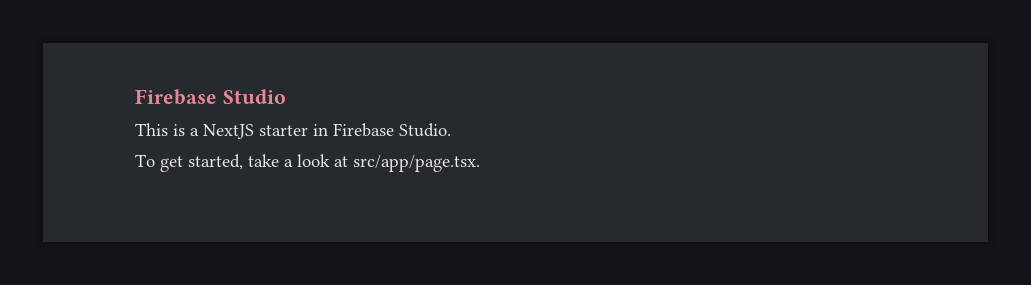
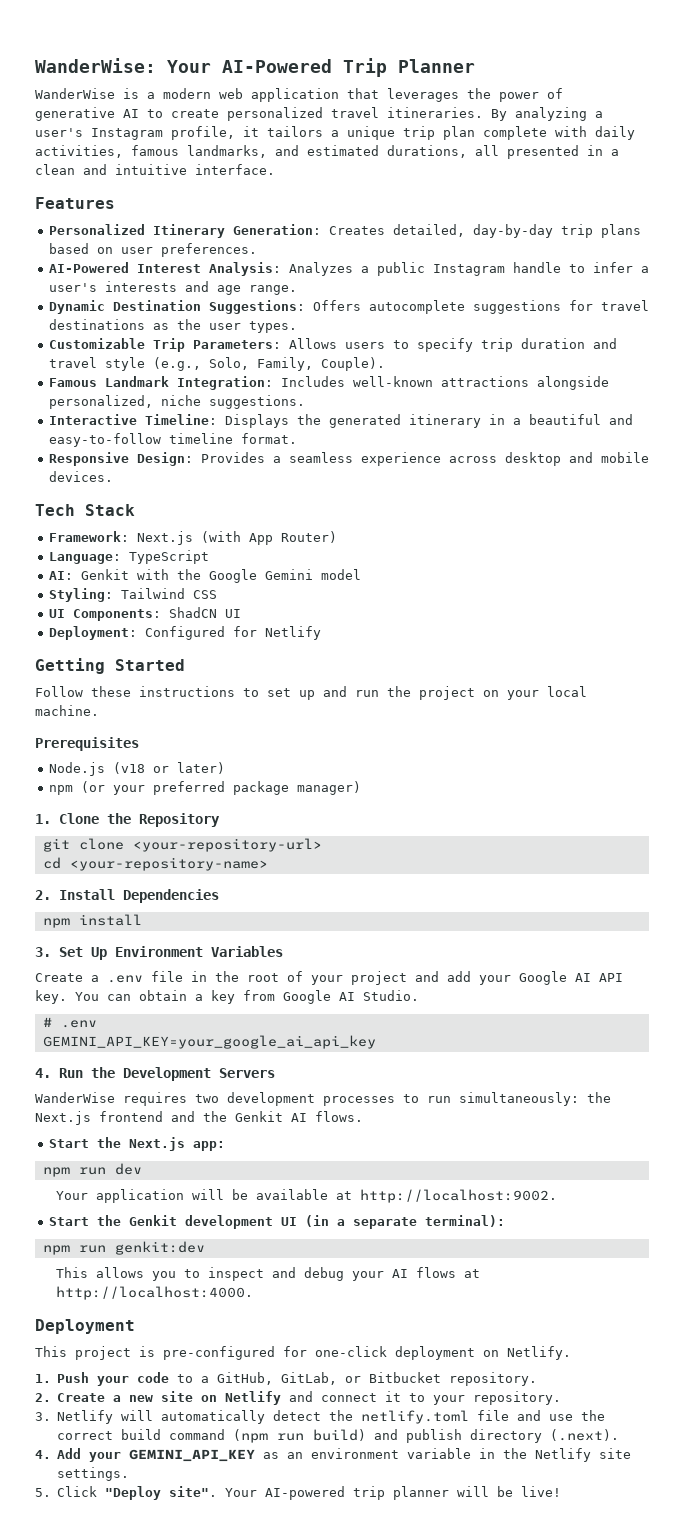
[135,89,286,105] [135,123,451,139] [135,154,480,172] Firebase Studio // This is a NextJS starter in Firebase Studio. // To get started, take a look at src/app/page.tsx. -> [35,58,475,77] [35,88,563,102] [35,107,603,121] [35,126,635,140] [35,145,619,159] [35,164,275,175] [35,197,115,209] [48,224,641,238] [48,243,257,257] [48,262,649,276] [48,281,297,295] [48,300,649,314] [48,319,297,333] [48,338,617,352] [48,357,385,371] [48,376,609,390] [48,395,305,409] [48,414,633,428] [48,433,297,447] [48,452,649,466] [48,471,113,482] [35,504,135,516] [48,531,337,545] [48,550,209,564] [48,569,361,583] [48,588,217,602] [48,607,241,621] [48,626,321,640] [35,658,185,674] [35,686,587,700] [35,705,99,716] [35,737,139,751] [48,762,225,776] [48,781,361,795] [35,813,220,827] [42,838,322,852] [42,857,268,871] [35,889,219,903] [42,914,142,928] [35,946,283,960] [35,971,623,985] [35,990,419,1004] [42,1017,97,1028] [42,1035,376,1049] [35,1067,275,1081] [35,1092,611,1106] [35,1111,363,1125] [48,1137,225,1151] [42,1163,142,1177] [55,1189,557,1203] [48,1215,505,1229] [42,1241,205,1255] [55,1267,480,1281] [55,1286,253,1300] [35,1319,135,1334] [35,1346,571,1360] [35,1372,538,1386] [35,1391,562,1405] [35,1410,606,1424] [57,1429,620,1443] [35,1448,632,1462] [57,1467,130,1481] [35,1486,562,1500] WanderWise: Your AI-Powered Trip Planner // WanderWise is a modern web application that leverages the power of generative AI to create personalized travel itineraries. By analyzing a user's Instagram profile, it tailors a unique trip plan complete with daily activities, famous landmarks, and estimated durations, all presented in a clean and intuitive interface. // Features // Personalized Itinerary Generation: Creates detailed, day-by-day trip plans based on user preferences. // AI-Powered Interest Analysis: Analyzes a public Instagram handle to infer a user's interests and age range. // Dynamic Destination Suggestions: Offers autocomplete suggestions for travel destinations as the user types. // Customizable Trip Parameters: Allows users to specify trip duration and travel style (e.g., Solo, Family, Couple). // Famous Landmark Integration: Includes well-known attractions alongside personalized, niche suggestions. // Interactive Timeline: Displays the generated itinerary in a beautiful and easy-to-follow timeline format. // Responsive Design: Provides a seamless experience across desktop and mobile devices. // Tech Stack // Framework: Next.js (with App Router) // Language: TypeScript // AI: Genkit with the Google Gemini model // Styling: Tailwind CSS // UI Components: ShadCN UI // Deployment: Configured for Netlify // Getting Started // Follow these instructions to set up and run the project on your local machine. // Prerequisites // Node.js (v18 or later) // npm (or your preferred package manager) // 1. Clone the Repository // git clone <your-repository-url> // cd <your-repository-name> // 2. Install Dependencies // npm install // 3. Set Up Environment Variables // Create a .env file in the root of your project and add your Google AI API key. You can obtain a key from Google AI Studio. // # .env // GEMINI_API_KEY=your_google_ai_api_key // 4. Run the Development Servers // WanderWise requires two development processes to run simultaneously: the Next.js frontend and the Genkit AI flows. // Start the Next.js app: // npm run dev // Your application will be available at http://localhost:9002. // Start the Genkit development UI (in a separate terminal): // npm run genkit:dev // This allows you to inspect and debug your AI flows at http://localhost:4000. // Deployment // This project is pre-configured for one-click deployment on Netlify. // 1. Push your code to a GitHub, GitLab, or Bitbucket repository. // 2. Create a new site on Netlify and connect it to your repository. // 3. Netlify will automatically detect the netlify.toml file and use the correct build command (npm run build) and publish directory (.next). // 4. Add your GEMINI_API_KEY as an environment variable in the Netlify site settings. // 5. Click "Deploy site". Your AI-powered trip planner will be live!

